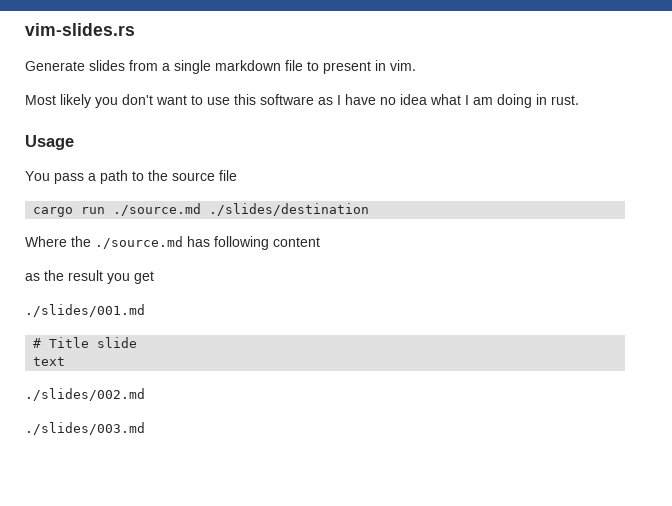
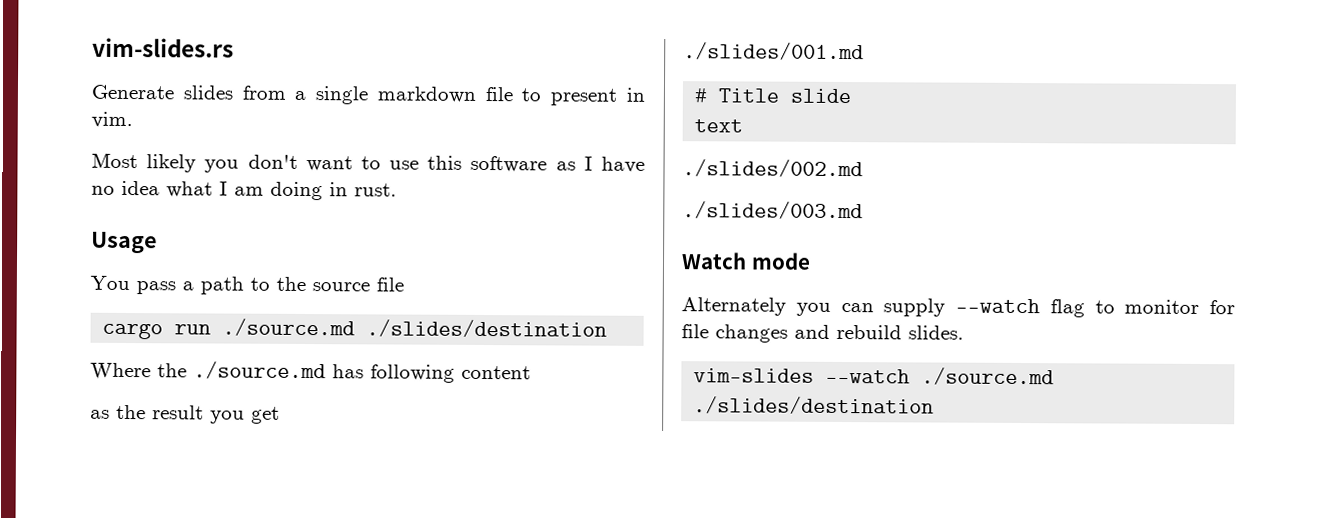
(145, 428) none -> [681,252,811,270] [681,297,1235,318] [681,324,964,343] [693,367,1055,386] [693,396,935,415] // Watch mode // Alternately you can supply --watch flag to monitor for file changes and rebuild slides. // vim-slides --watch ./source.md ./slides/destination

